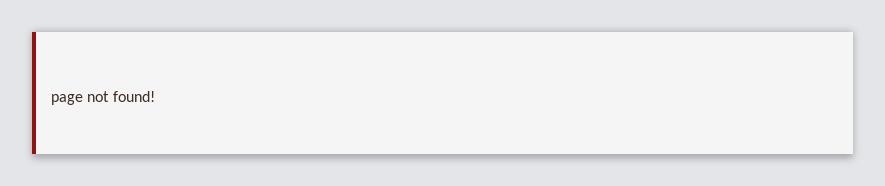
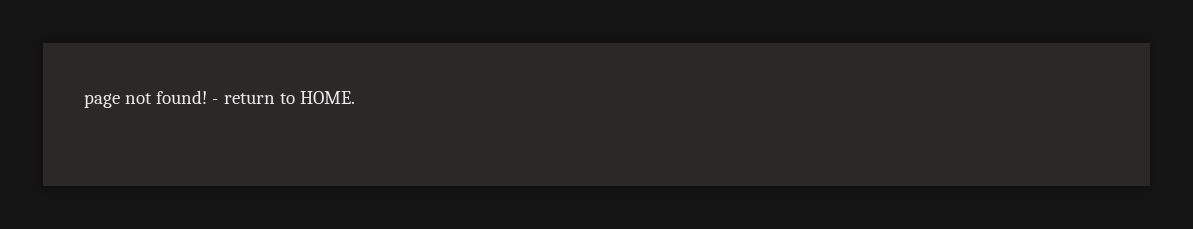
(155, 96) none -> [212,91,355,104] - return to HOME.

